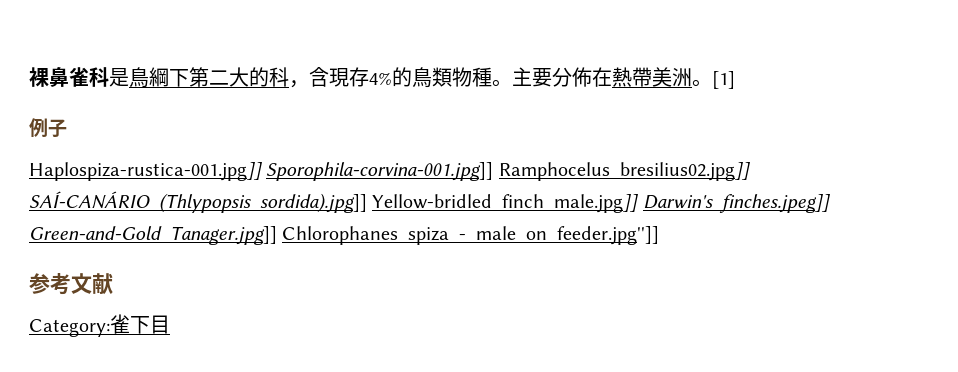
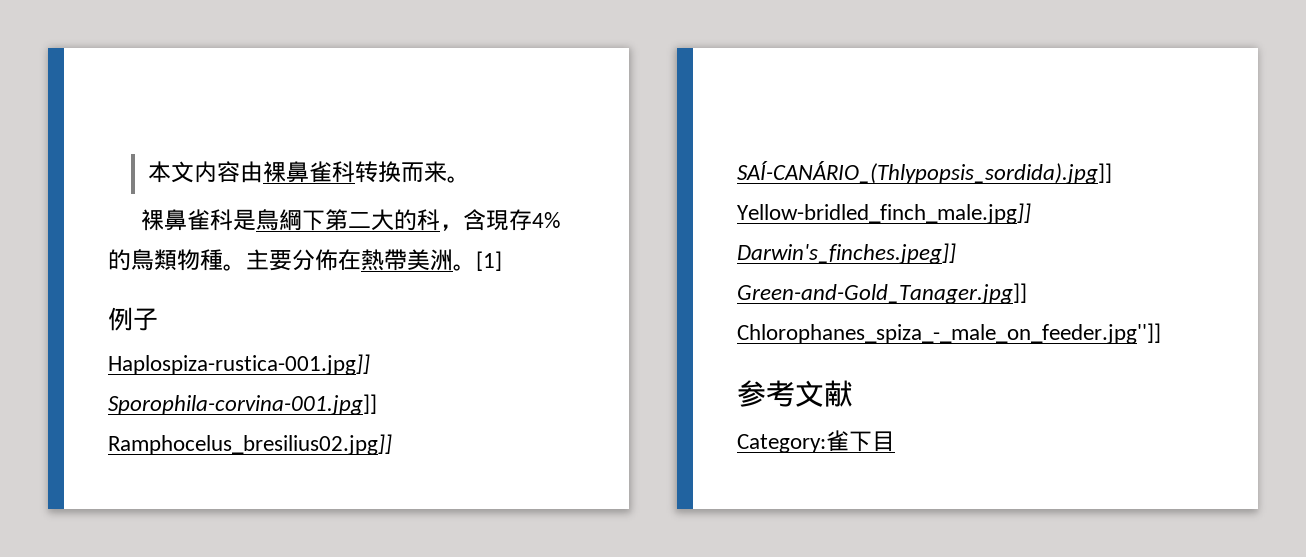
(29, 77) none -> [147,161,470,183] 本文内容由裸鼻雀科转换而来。 //

